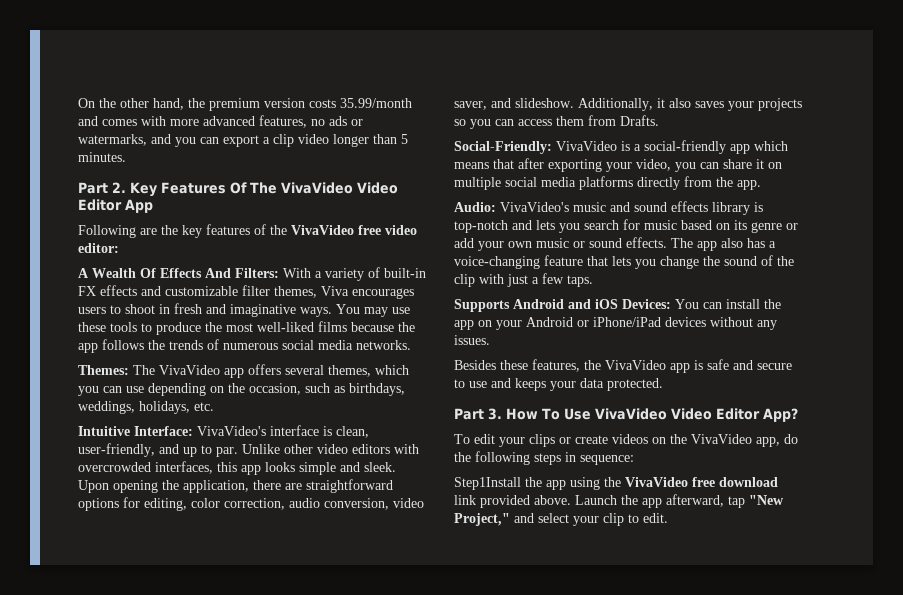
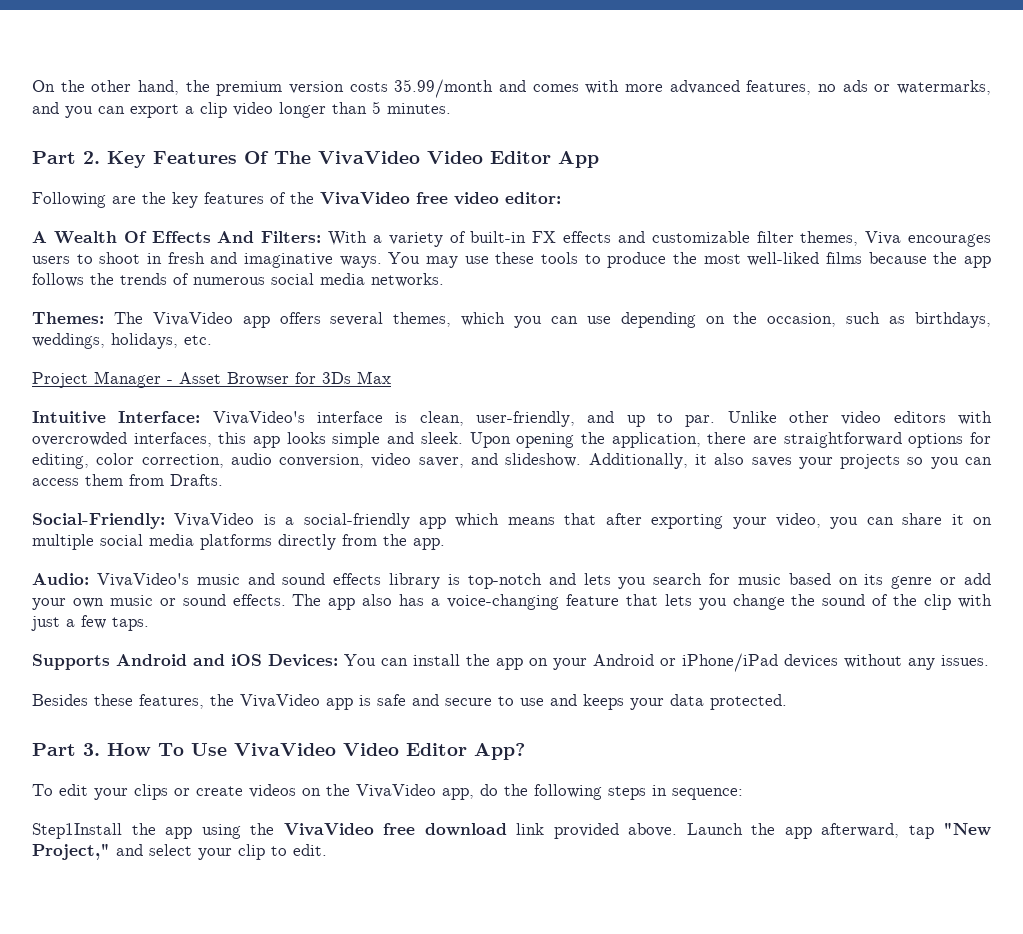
(214, 406) none -> [32,371,391,388] // Project Manager - Asset Browser for 3Ds Max

